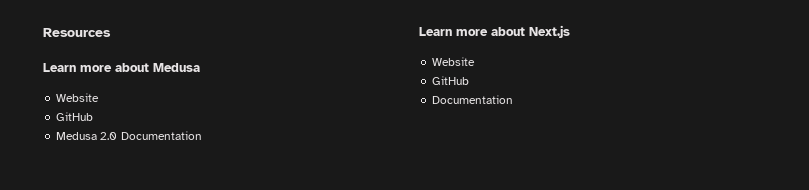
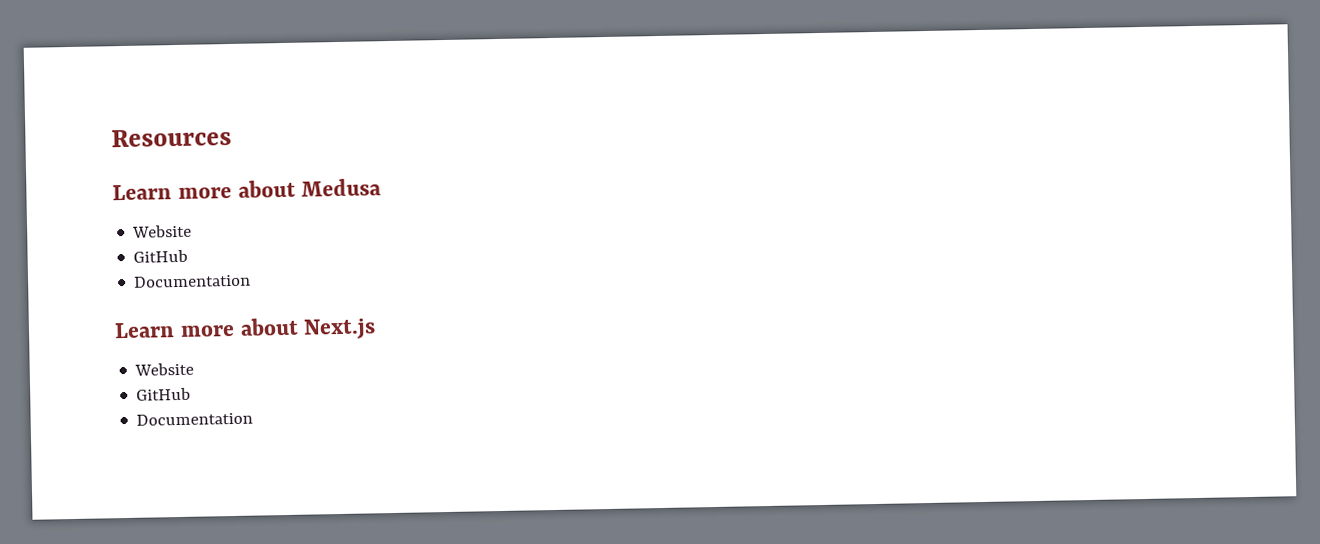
[56,132,118,140] Medusa 2.0 -> (189, 256) none

